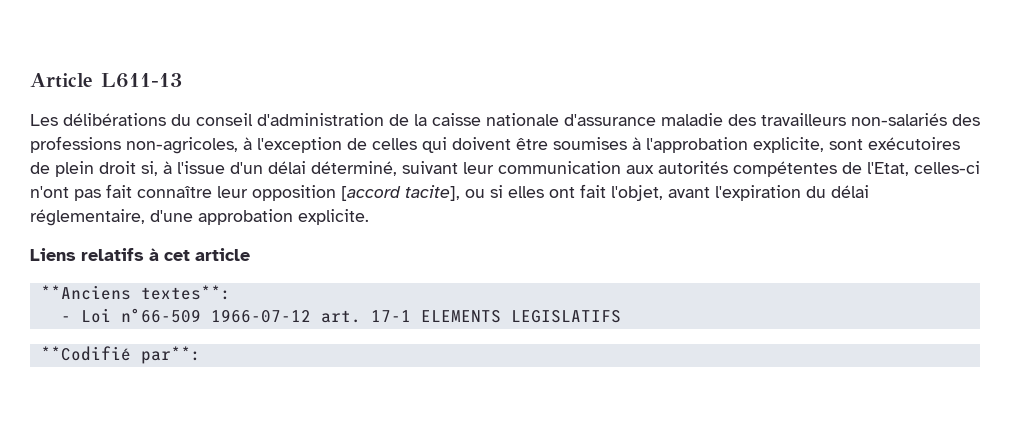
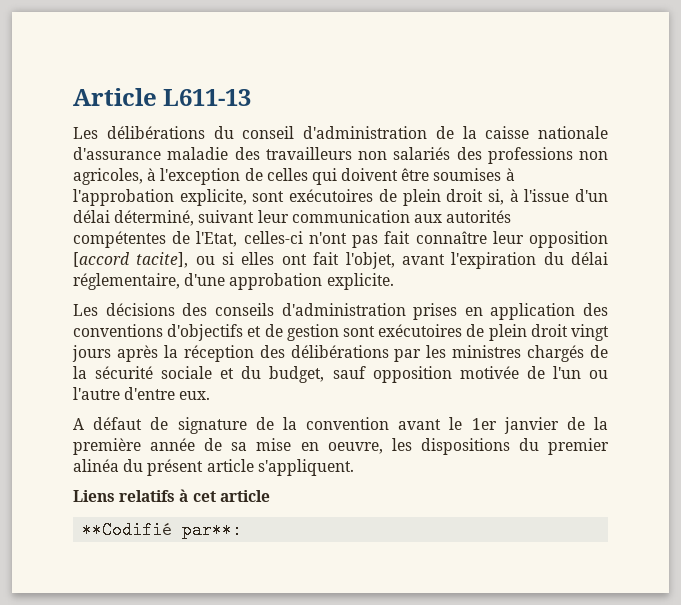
[851,113,980,126] [30,136,238,154] non-salariés des professions non-agricoles, -> [358,147,608,164] [73,168,143,185] non salariés des professions non agricoles,
(369, 217) none -> [73,303,608,320] [73,324,609,341] [72,345,608,362] [73,366,608,383] [73,387,211,400] [73,417,608,434] [73,438,609,455] [73,459,354,476] // Les décisions des conseils d'administration prises en application des conventions d'objectifs et de gestion sont exécutoires de plein droit vingt jours après la réception des délibérations par les ministres chargés de la sécurité sociale et du budget, sauf opposition motivée de l'un ou l'autre d'entre eux. // A défaut de signature de la convention avant le 1er janvier de la première année de sa mise en oeuvre, les dispositions du premier alinéa du présent article s'appliquent.
[40,285,231,300] [60,308,621,323] // **Anciens textes**: // - Loi n°66-509 1966-07-12 art. 17-1 ELEMENTS LEGISLATIFS -> (270, 496) none

